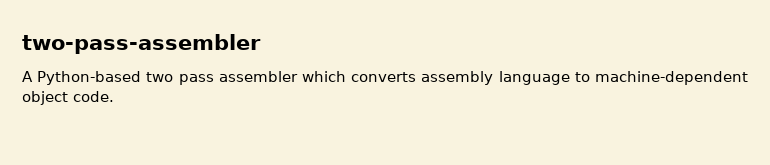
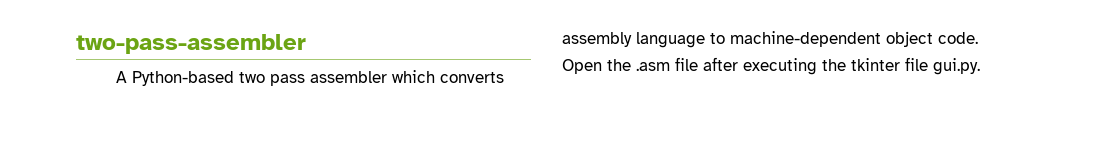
(114, 96) none -> [562,57,980,75] // Open the .asm file after executing the tkinter file gui.py.

